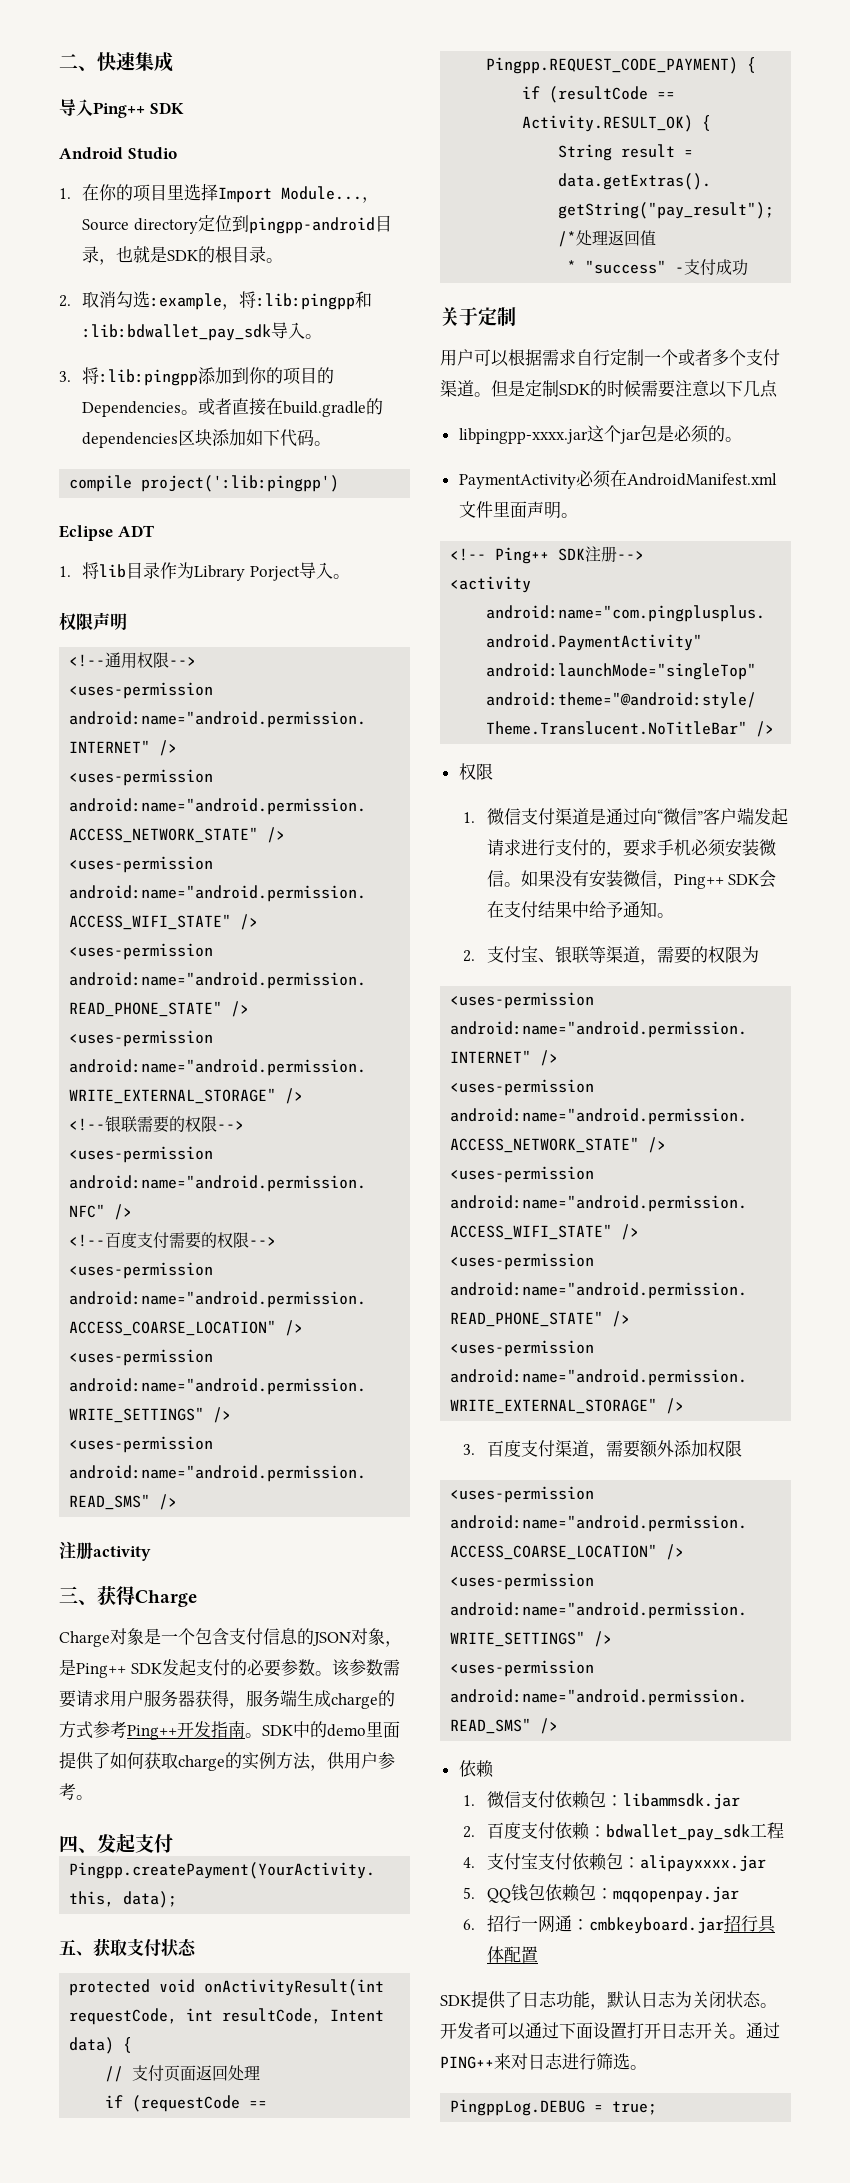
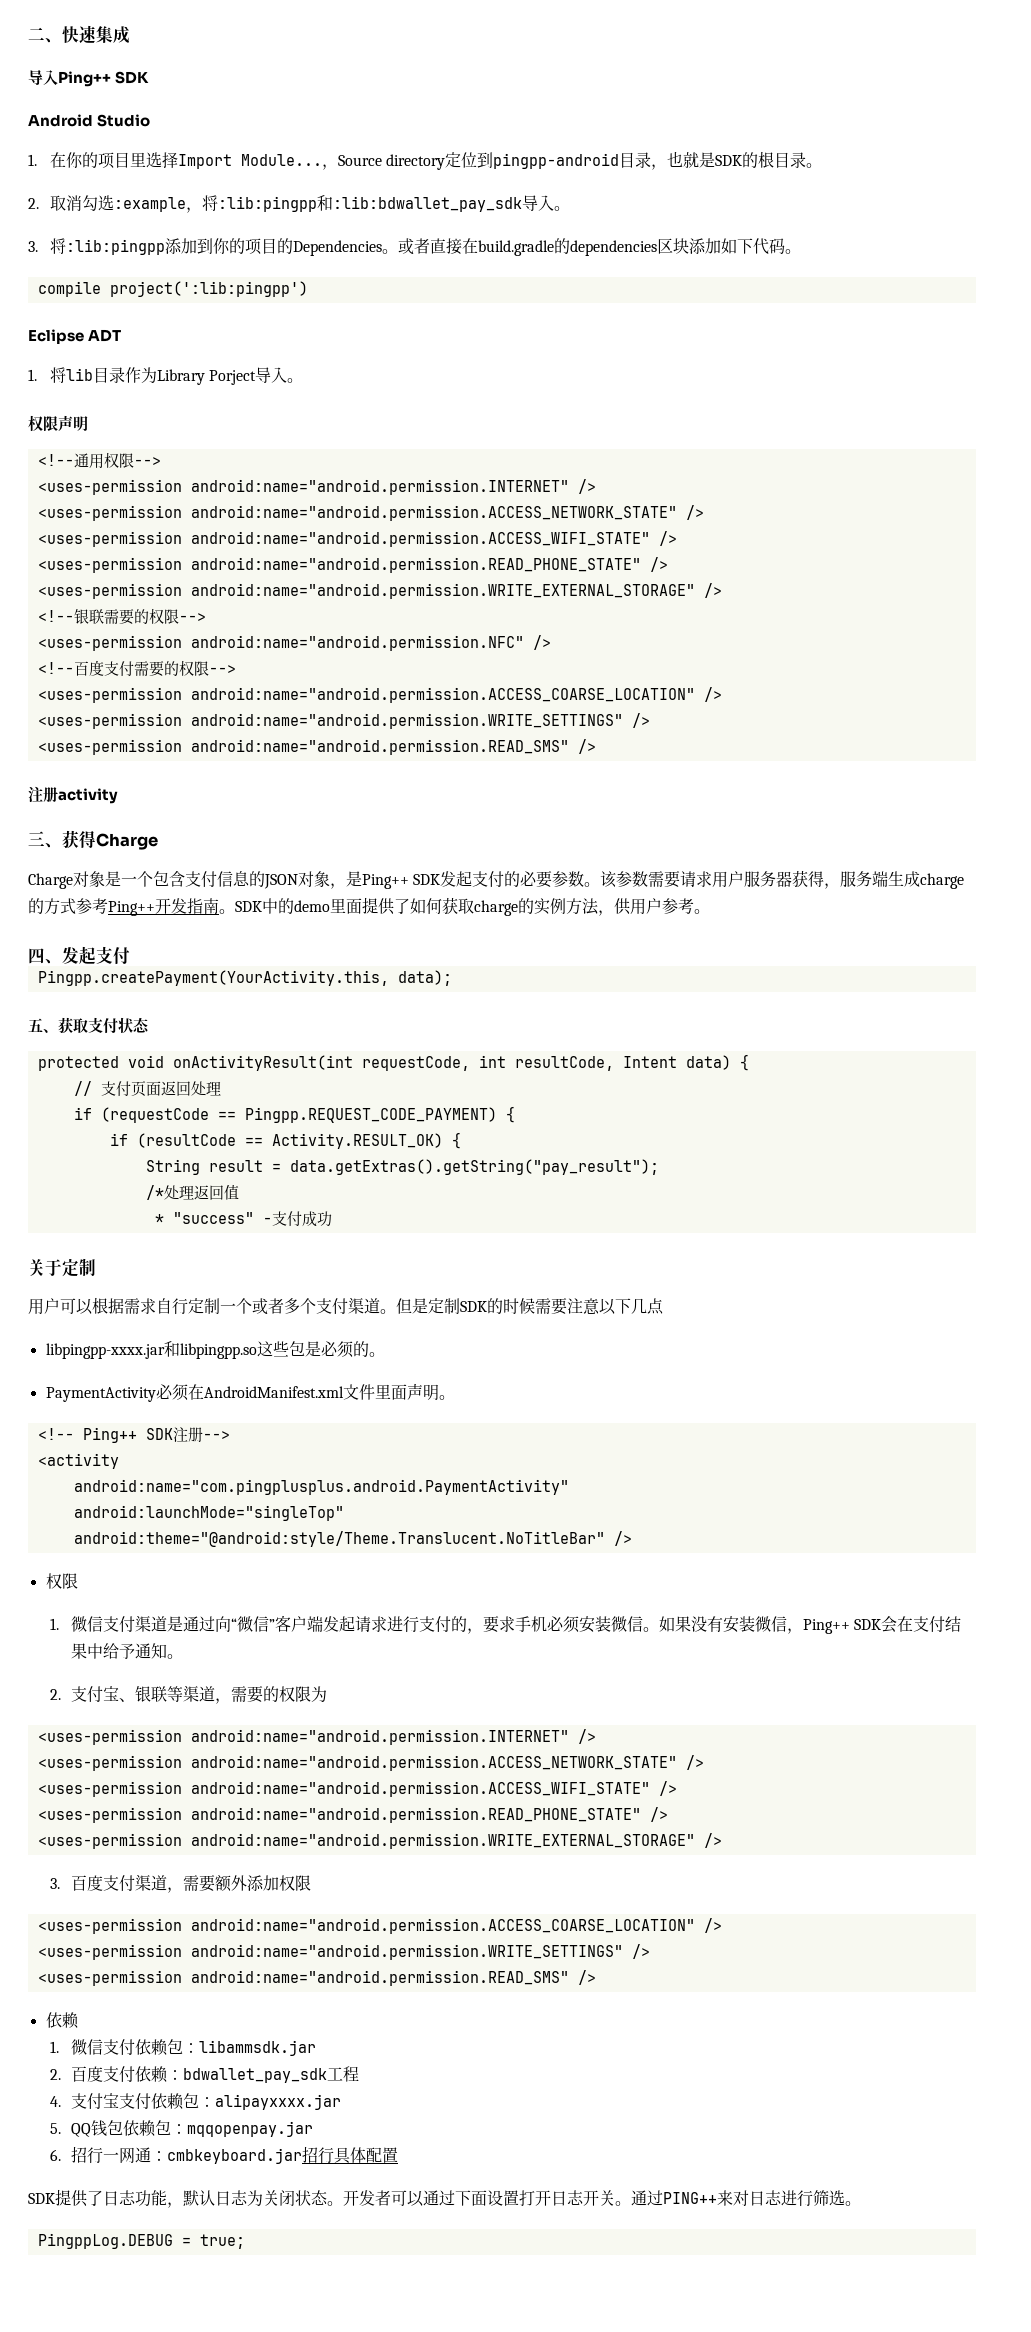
[586,425,641,444] 这个jar -> [163,1341,289,1359] 和libpingpp.so这些

